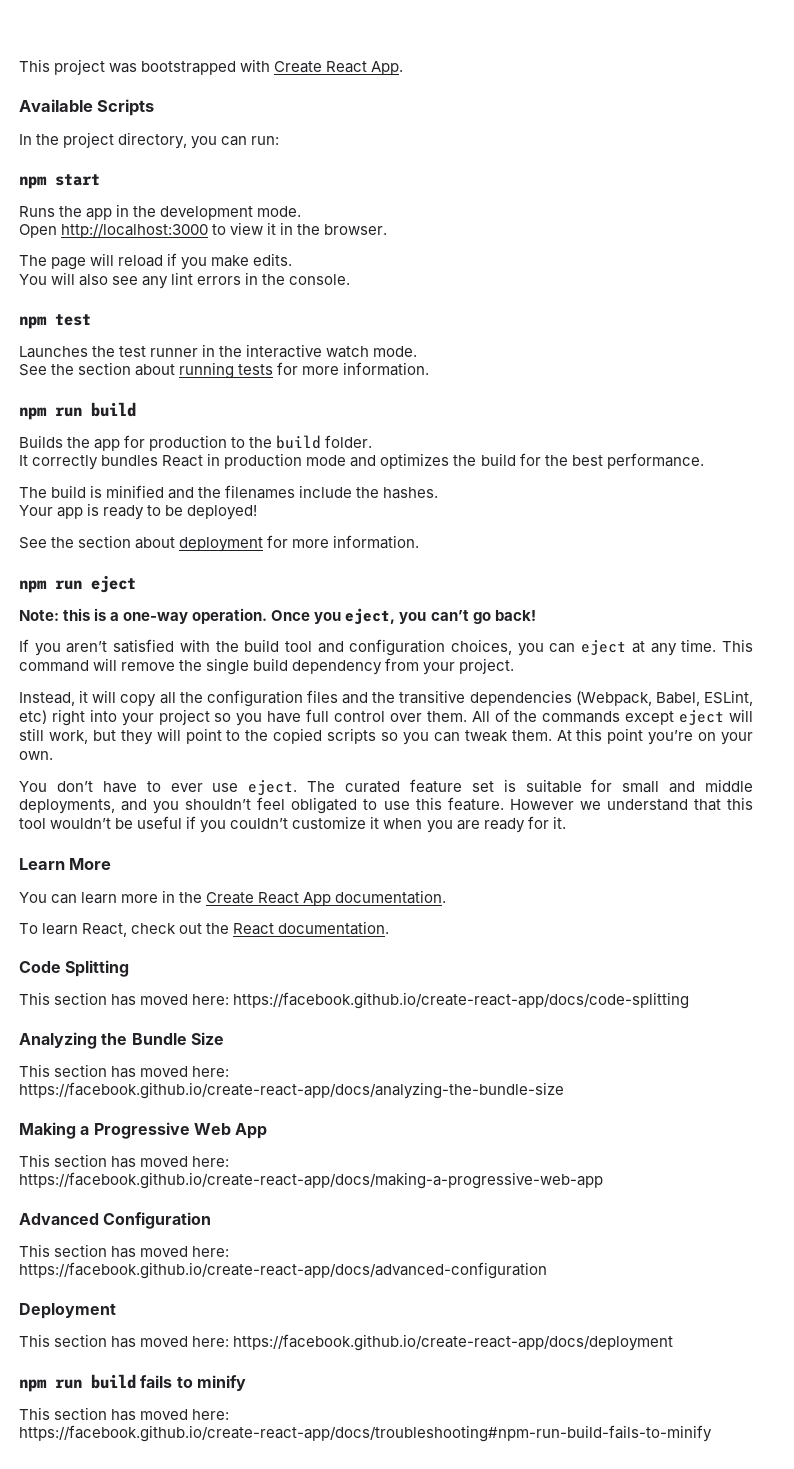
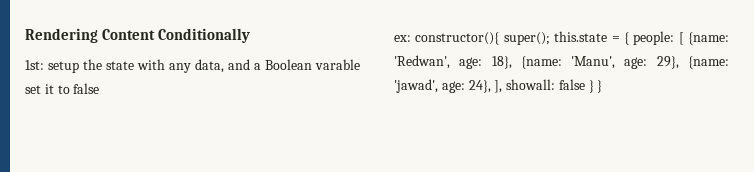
[19,59,404,75] [19,99,155,116] [19,132,280,149] [19,174,100,189] [19,204,302,220] [19,222,388,238] [19,253,293,270] [19,272,351,289] [19,314,91,329] [19,344,418,358] [19,362,430,379] [19,402,136,420] [19,435,373,451] [19,453,704,470] [19,485,439,499] [19,503,258,520] [19,535,420,552] [19,575,136,593] [19,608,536,624] [19,639,754,656] [19,658,515,675] [19,690,753,707] [19,709,754,726] [19,728,753,745] [19,751,53,760] [19,779,753,795] [19,797,753,814] [19,816,566,833] [19,858,112,870] [19,890,447,906] [19,921,390,937] [19,960,130,977] [19,992,690,1009] [19,1032,224,1049] [19,1064,230,1078] [19,1082,564,1099] [19,1122,268,1139] [19,1154,230,1168] [19,1172,603,1189] [19,1212,212,1229] [19,1244,230,1258] [19,1262,547,1279] [19,1303,116,1319] [19,1334,674,1351] [19,1374,246,1392] [19,1407,230,1421] [19,1425,712,1442] This project was bootstrapped with Create React App. // Available Scripts // In the project directory, you can run: // npm start // Runs the app in the development mode. // Open http://localhost:3000 to view it in the browser. // The page will reload if you make edits. // You will also see any lint errors in the console. // npm test // Launches the test runner in the interactive watch mode. // See the section about running tests for more information. // npm run build // Builds the app for production to the build folder. // It correctly bundles React in production mode and optimizes the build for the best performance. // The build is minified and the filenames include the hashes. // Your app is ready to be deployed! // See the section about deployment for more information. // npm run eject // Note: this is a one-way operation. Once you eject, you can’t go back! // If you aren’t satisfied with the build tool and configuration choices, you can eject at any time. This command will remove the single build dependency from your project. // Instead, it will copy all the configuration files and the transitive dependencies (Webpack, Babel, ESLint, etc) right into your project so you have full control over them. All of the commands except eject will still work, but they will point to the copied scripts so you can tweak them. At this point you’re on your own. // You don’t have to ever use eject. The curated feature set is suitable for small and middle deployments, and you shouldn’t feel obligated to use this feature. However we understand that this tool wouldn’t be useful if you couldn’t customize it when you are ready for it. // Learn More // You can learn more in the Create React App documentation. // To learn React, check out the React documentation. // Code Splitting // This section has moved here: https://facebook.github.io/create-react-app/docs/code-splitting // Analyzing the Bundle Size // This section has moved here: https://facebook.github.io/create-react-app/docs/analyzing-the-bundle-size // Making a Progressive Web App // This section has moved here: https://facebook.github.io/create-react-app/docs/making-a-progressive-web-app // Advanced Configuration // This section has moved here: https://facebook.github.io/create-react-app/docs/advanced-configuration // Deployment // This section has moved here: https://facebook.github.io/create-react-app/docs/deployment // npm run build fails to minify // This section has moved here: https://facebook.github.io/create-react-app/docs/troubleshooting#npm-run-build-fails-to-minify -> [25,28,250,43] [25,59,360,73] [25,83,100,94] [394,31,729,45] [394,55,729,69] [394,79,603,93] Rendering Content Conditionally // 1st: setup the state with any data, and a Boolean varable set it to false // ex: constructor(){ super(); this.state = { people: [ {name: 'Redwan', age: 18}, {name: 'Manu', age: 29}, {name: 'jawad', age: 24}, ], showall: false } }

